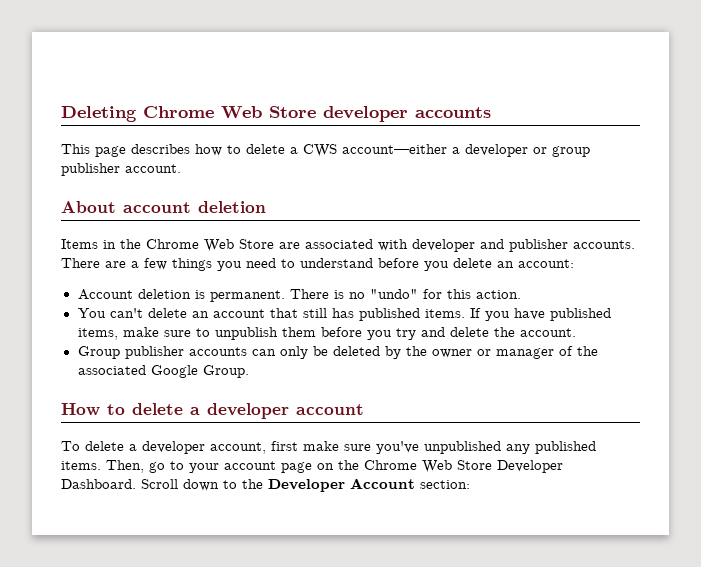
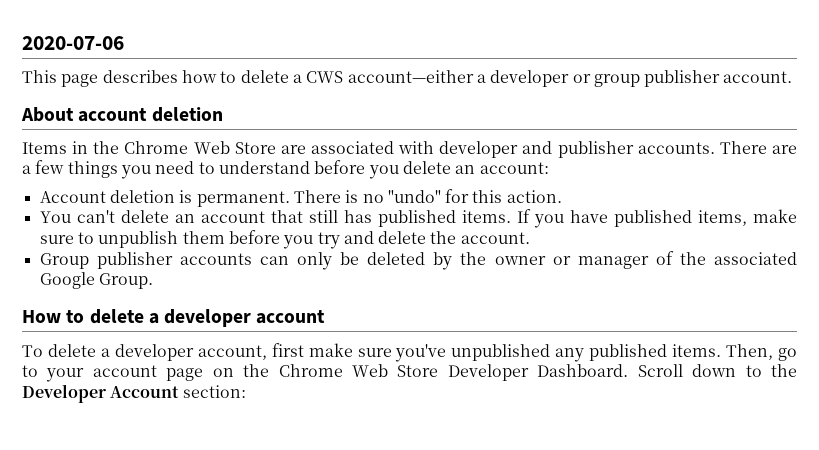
[61,106,491,122] Deleting Chrome Web Store developer accounts -> [22,36,124,50] 2020-07-06

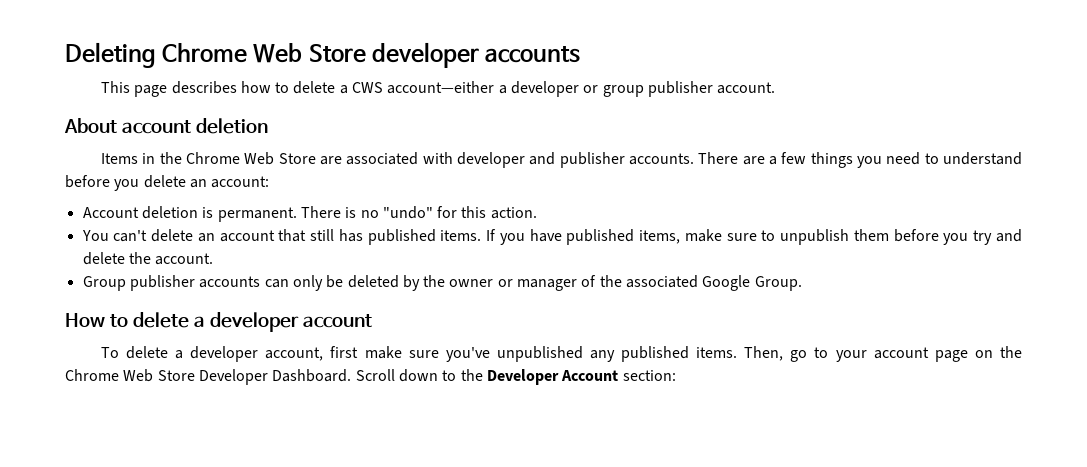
[22,36,124,50] 2020-07-06 -> [65,42,581,68] Deleting Chrome Web Store developer accounts

